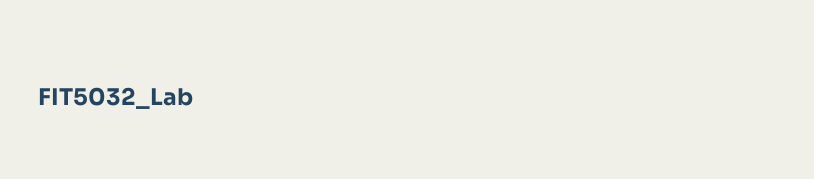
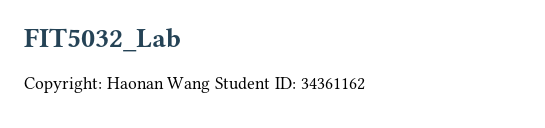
(193, 98) none -> [24,77,365,93] // Copyright: Haonan Wang Student ID: 34361162

